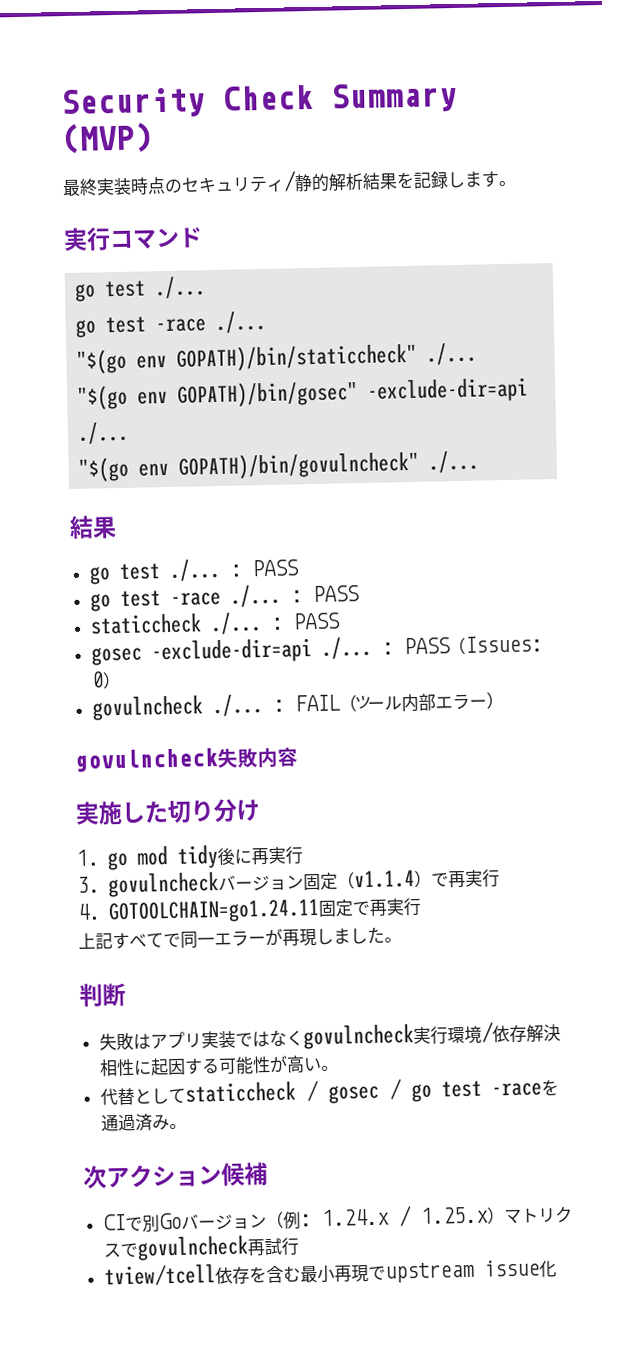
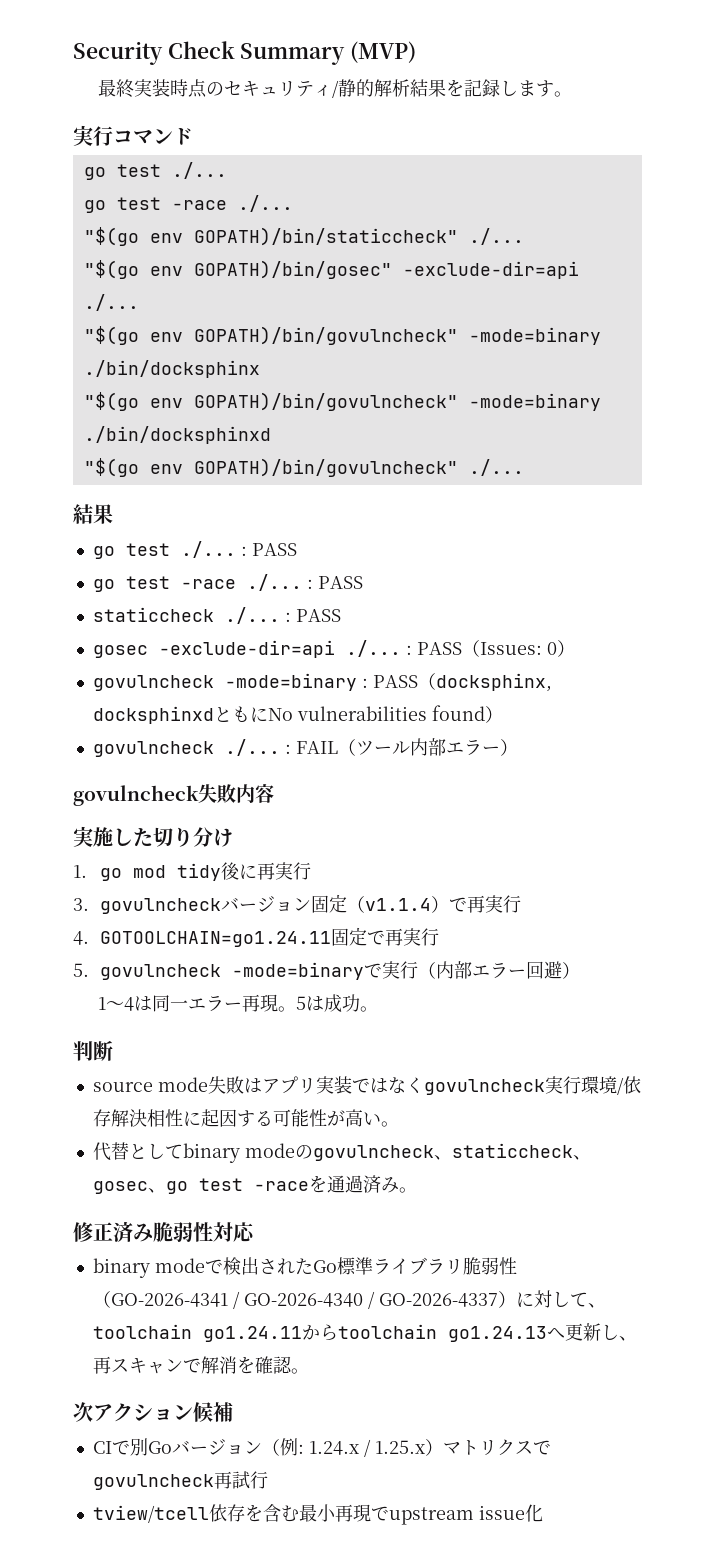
(130, 433) none -> [83,326,601,345] [83,360,260,378] [83,392,601,411] [83,426,271,444] // "$(go env GOPATH)/bin/govulncheck" -mode=binary ./bin/docksphinx // "$(go env GOPATH)/bin/govulncheck" -mode=binary ./bin/docksphinxd
(121, 681) none -> [92,673,552,692] [92,705,503,724] // govulncheck -mode=binary : PASS（docksphinx, docksphinxdともにNo vulnerabilities found）
[78,926,385,950] 上記すべてで同一エラーが再現しました -> [73,961,580,980] [98,994,361,1012] 5. govulncheck -mode=binaryで実行（内部エラー回避） // 1〜4は同一エラー再現。5は成功
(126, 994) none -> [92,1077,208,1092] source mode
[184,1078,402,1104] staticcheck / gosec / -> [182,1143,591,1163] [92,1181,166,1194] binary modeのgovulncheck、staticcheck、gosec、
(187, 1126) none -> [73,1221,255,1242] [92,1257,517,1278] [92,1290,606,1309] [92,1323,637,1342] [92,1356,309,1374] // 修正済み脆弱性対応 // binary modeで検出されたGo標準ライブラリ脆弱性（GO-2026-4341 / GO-2026-4340 / GO-2026-4337）に対して、toolchain go1.24.11からtoolchain go1.24.13へ更新し、再スキャンで解消を確認。

